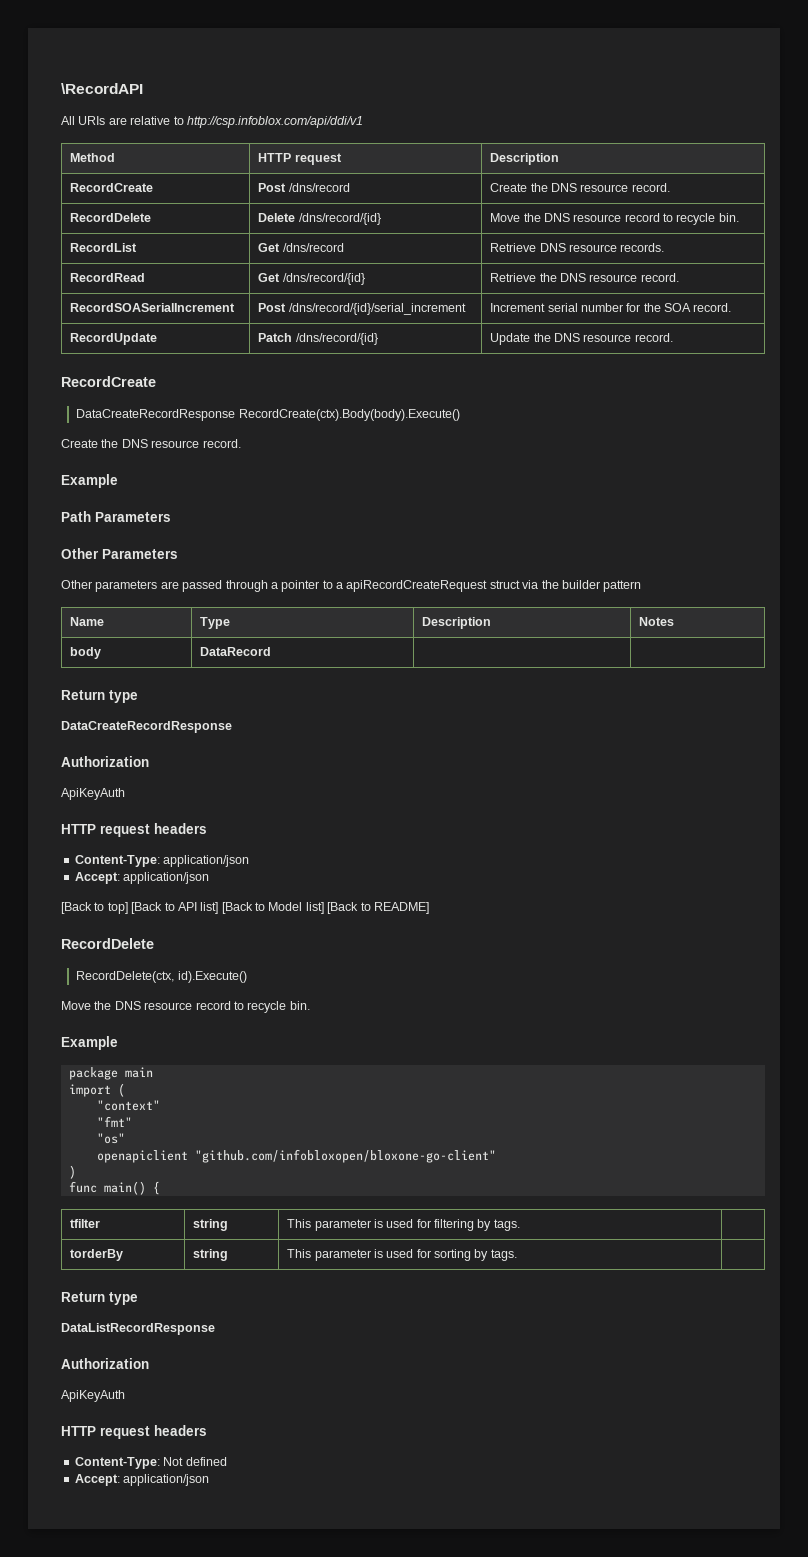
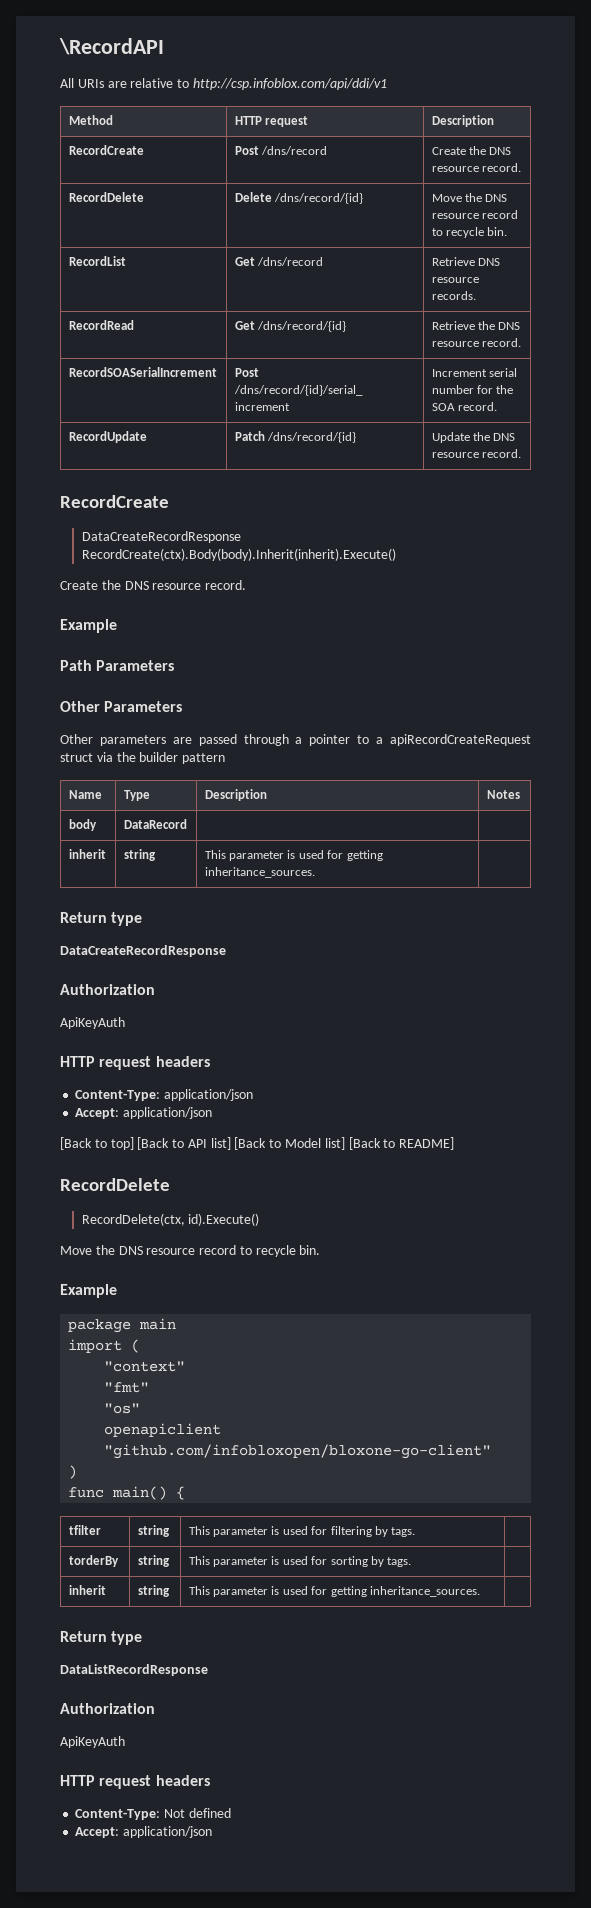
[238,409,460,421] RecordCreate(ctx).Body(body).Execute() -> [81,548,396,561] RecordCreate(ctx).Body(body).Inherit(inherit).Execute()
(272, 651) none -> [68,849,106,859] [123,849,156,861] [204,850,383,861] [204,867,315,878] // inherit | string | This parameter is used for getting inheritance_sources. |
(517, 1255) none -> [68,1585,106,1595] [137,1585,170,1597] [188,1586,480,1597] // inherit | string | This parameter is used for getting inheritance_sources. |

